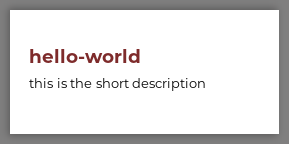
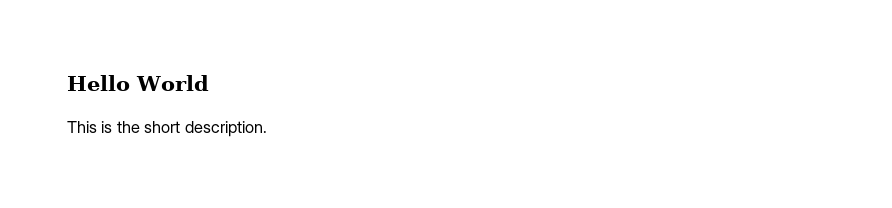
[29,49,141,63] [29,78,53,88] hello-world // this -> [67,75,209,91] [67,121,97,133] Hello World // This
[132,78,207,91] description -> [184,121,267,137] description.

